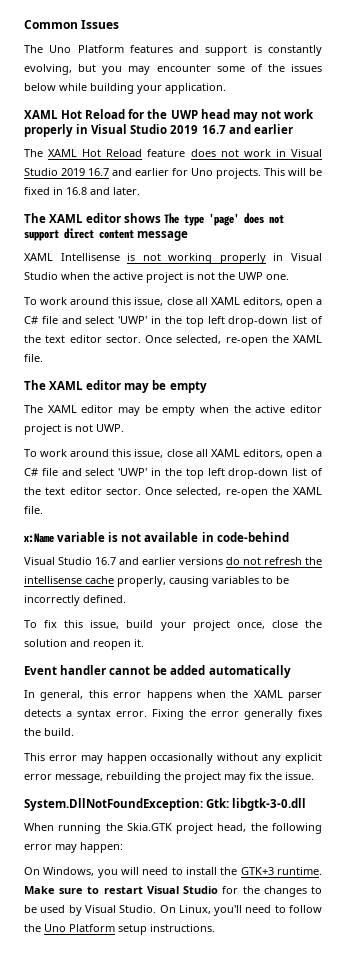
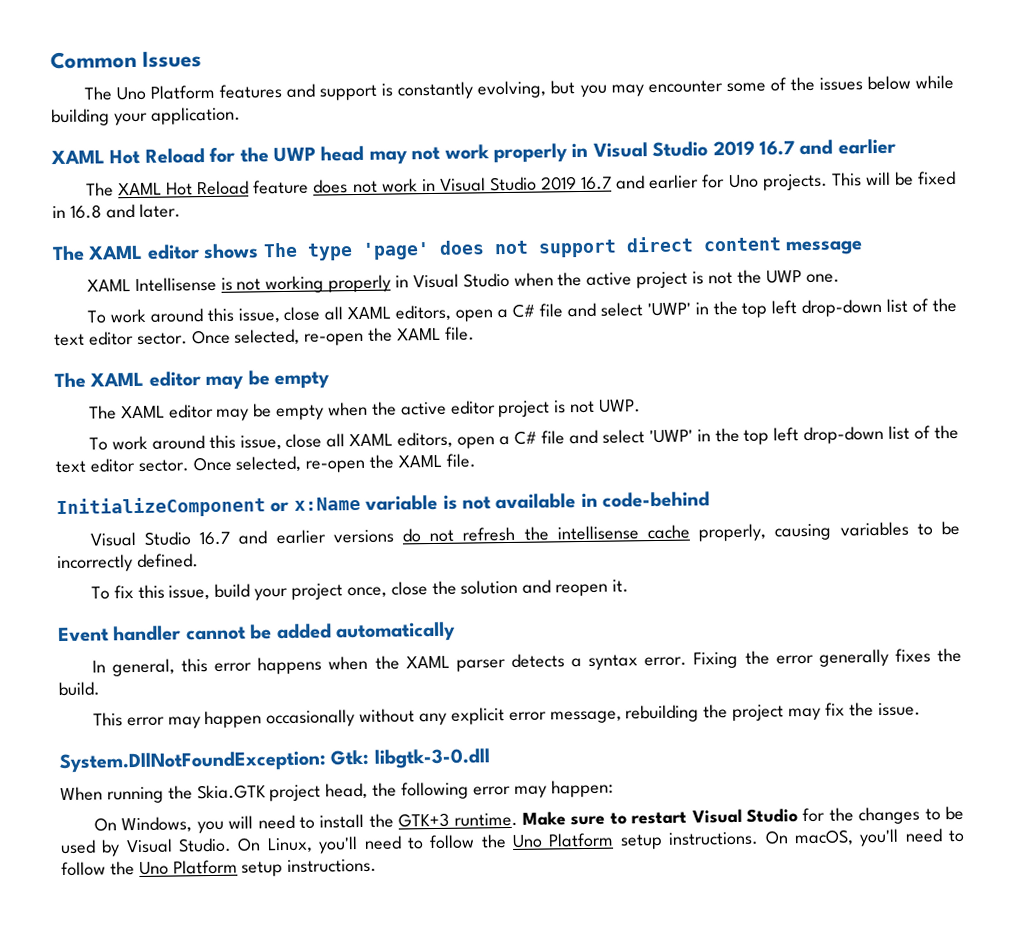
(43, 510) none -> [56,496,290,519] InitializeComponent or
(215, 928) none -> [764,828,965,847] [61,858,378,877] On macOS, you'll need to follow the Uno Platform setup instructions.

